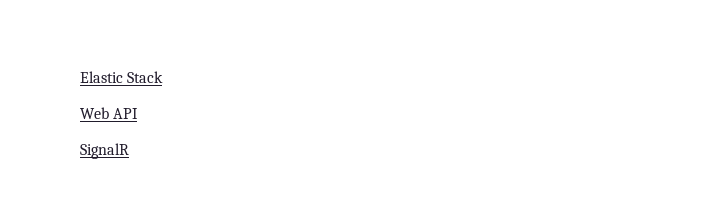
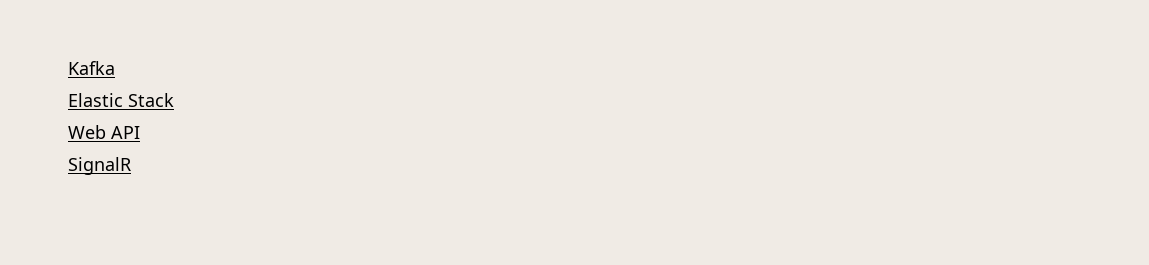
(80, 77) none -> [68,61,115,75] Kafka //

